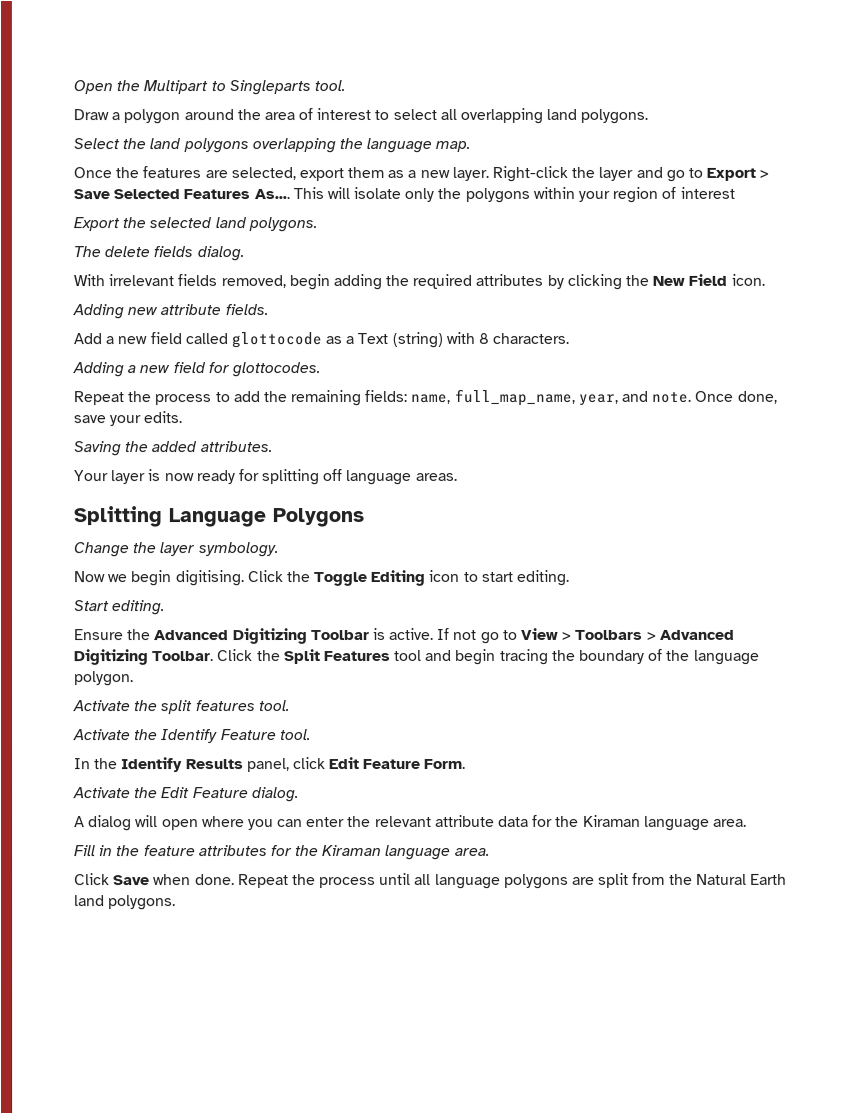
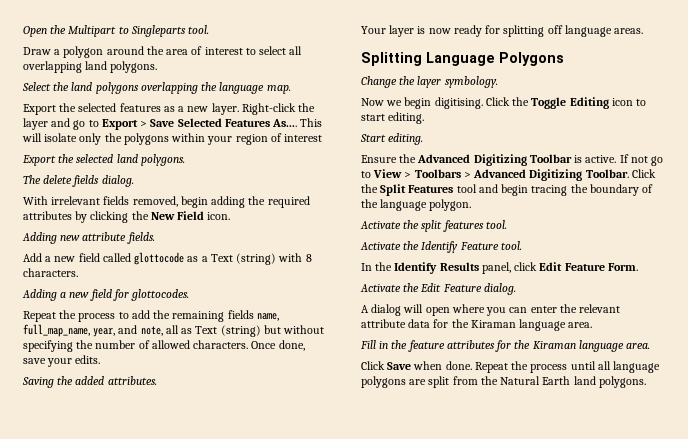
[73,166,385,182] Once the features are selected, export them -> [23,103,161,115] Export the selected features
[364,390,408,403] fields: -> [227,310,254,319] fields
[651,391,692,403] note. -> [140,325,325,337] [23,340,249,352] note, all as Text (string) but without specifying the number of allowed characters.

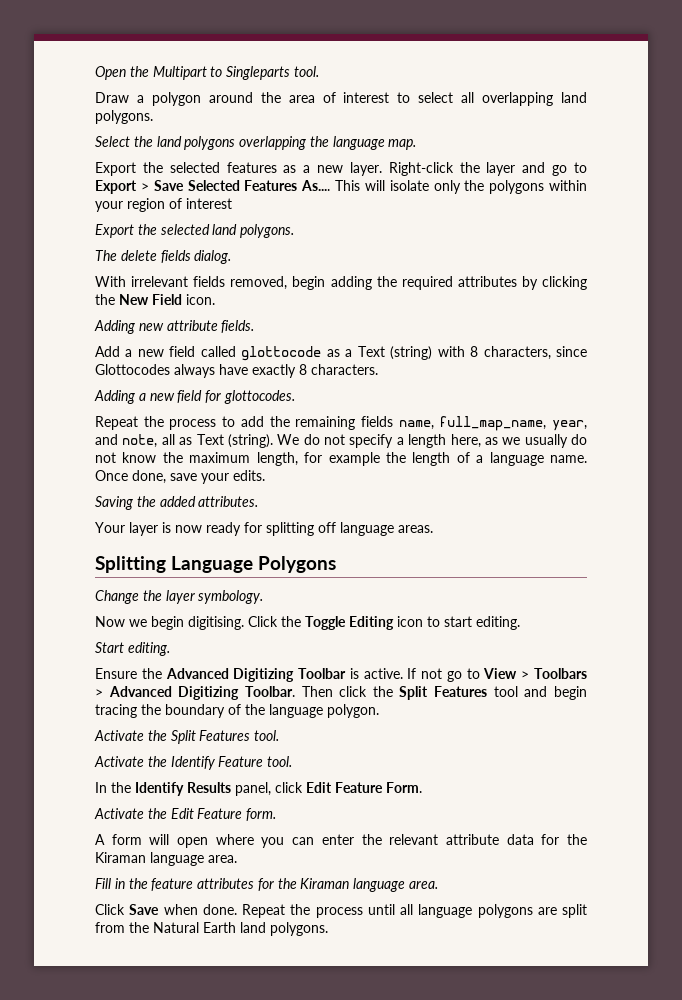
(312, 258) none -> [483,346,587,360] [95,364,307,378] characters, since Glottocodes always have exactly 8
[220,325,325,337] [23,340,249,352] (string) but without specifying the number of allowed characters. -> [227,434,587,448] [95,452,588,466] (string). We do not specify a length here, as we usually do not know the maximum length, for example the length of a language name.
[631,169,656,178] Click -> [301,686,368,697] Then click
[421,220,484,232] split features -> [170,730,251,744] Split Features
[483,283,516,295] dialog. -> [246,808,277,821] form.
[371,304,402,316] dialog -> [111,834,142,845] form

